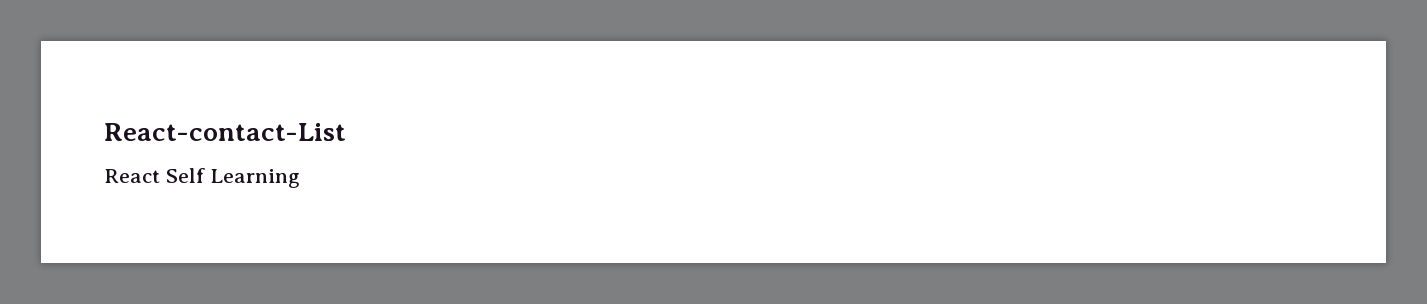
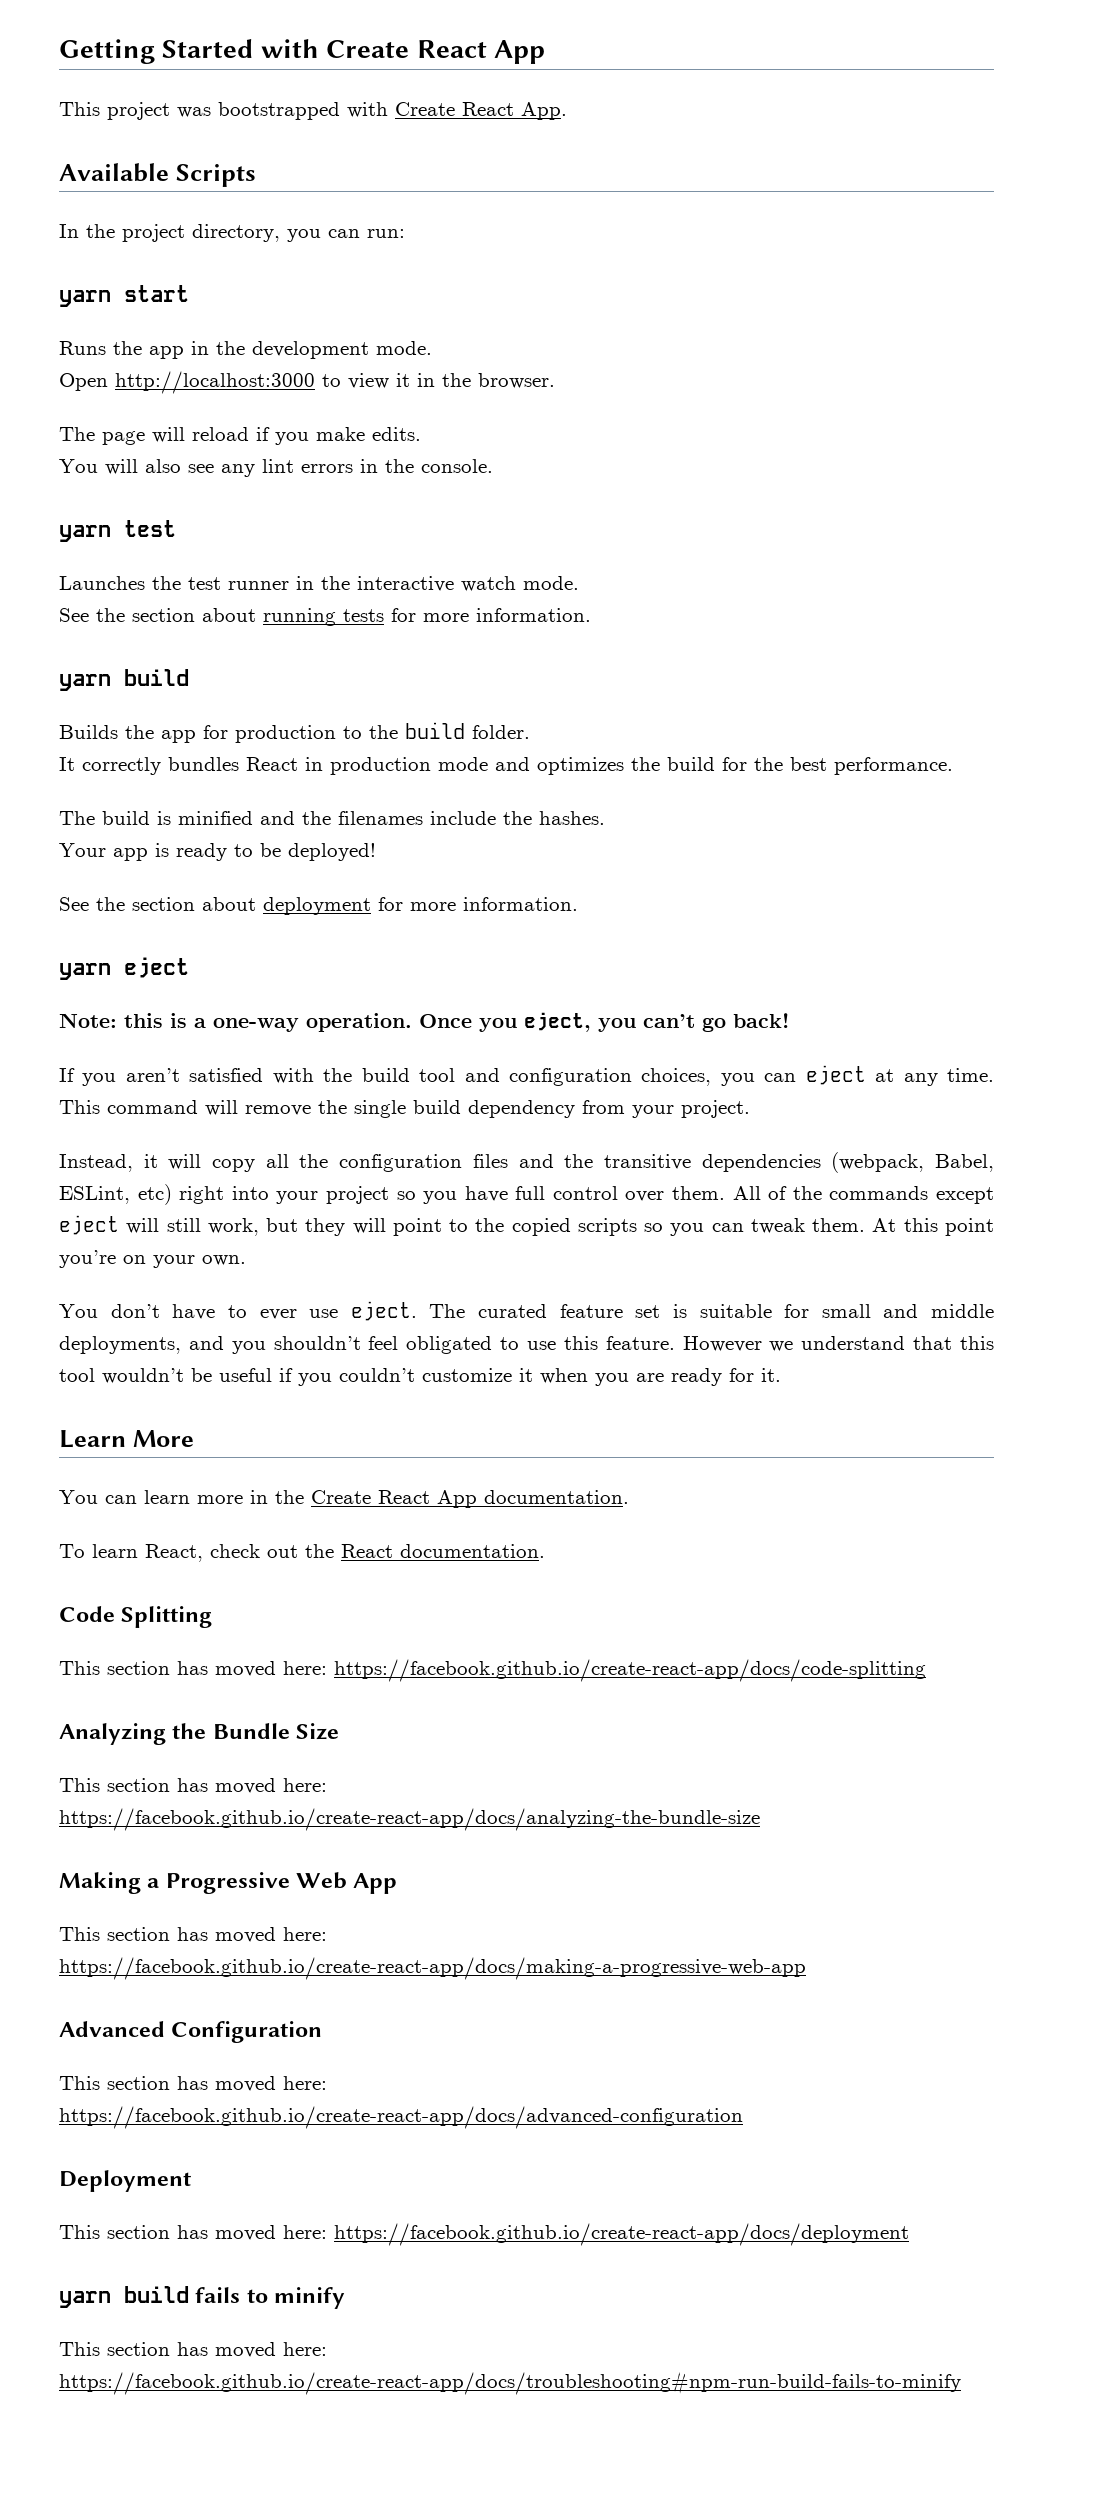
[104,123,346,141] [104,168,300,188] React-contact-List // React Self Learning -> [59,39,546,64] [59,102,567,120] [59,163,256,187] [59,224,405,242] [59,285,189,307] [59,341,432,359] [59,371,555,394] [59,427,421,445] [59,459,493,477] [59,520,176,542] [59,576,579,592] [59,608,591,626] [59,669,189,691] [59,722,530,743] [59,757,953,775] [59,811,605,825] [59,843,376,861] [59,897,578,915] [59,957,189,980] [59,1012,789,1032] [59,1065,994,1086] [59,1100,750,1118] [59,1152,995,1173] [59,1184,995,1205] [59,1215,995,1236] [59,1250,246,1268] [59,1301,994,1321] [59,1336,994,1354] [59,1368,781,1386] [59,1430,194,1448] [59,1490,629,1508] [59,1544,545,1562] [59,1606,213,1628] [59,1659,926,1682] [59,1723,340,1745] [59,1778,327,1794] [59,1808,760,1831] [59,1872,398,1894] [59,1927,327,1943] [59,1957,806,1980] [59,2021,323,2043] [59,2076,327,2092] [59,2106,743,2129] [59,2170,191,2192] [59,2223,909,2246] [59,2286,346,2309] [59,2342,327,2358] [59,2371,961,2395] Getting Started with Create React App // This project was bootstrapped with Create React App. // Available Scripts // In the project directory, you can run: // yarn start // Runs the app in the development mode. // Open http://localhost:3000 to view it in the browser. // The page will reload if you make edits. // You will also see any lint errors in the console. // yarn test // Launches the test runner in the interactive watch mode. // See the section about running tests for more information. // yarn build // Builds the app for production to the build folder. // It correctly bundles React in production mode and optimizes the build for the best performance. // The build is minified and the filenames include the hashes. // Your app is ready to be deployed! // See the section about deployment for more information. // yarn eject // Note: this is a one-way operation. Once you eject, you can’t go back! // If you aren’t satisfied with the build tool and configuration choices, you can eject at any time. This command will remove the single build dependency from your project. // Instead, it will copy all the configuration files and the transitive dependencies (webpack, Babel, ESLint, etc) right into your project so you have full control over them. All of the commands except eject will still work, but they will point to the copied scripts so you can tweak them. At this point you’re on your own. // You don’t have to ever use eject. The curated feature set is suitable for small and middle deployments, and you shouldn’t feel obligated to use this feature. However we understand that this tool wouldn’t be useful if you couldn’t customize it when you are ready for it. // Learn More // You can learn more in the Create React App documentation. // To learn React, check out the React documentation. // Code Splitting // This section has moved here: https://facebook.github.io/create-react-app/docs/code-splitting // Analyzing the Bundle Size // This section has moved here: https://facebook.github.io/create-react-app/docs/analyzing-the-bundle-size // Making a Progressive Web App // This section has moved here: https://facebook.github.io/create-react-app/docs/making-a-progressive-web-app // Advanced Configuration // This section has moved here: https://facebook.github.io/create-react-app/docs/advanced-configuration // Deployment // This section has moved here: https://facebook.github.io/create-react-app/docs/deployment // yarn build fails to minify // This section has moved here: https://facebook.github.io/create-react-app/docs/troubleshooting#npm-run-build-fails-to-minify

